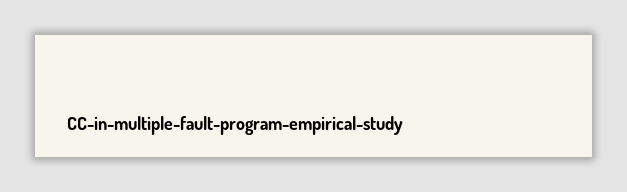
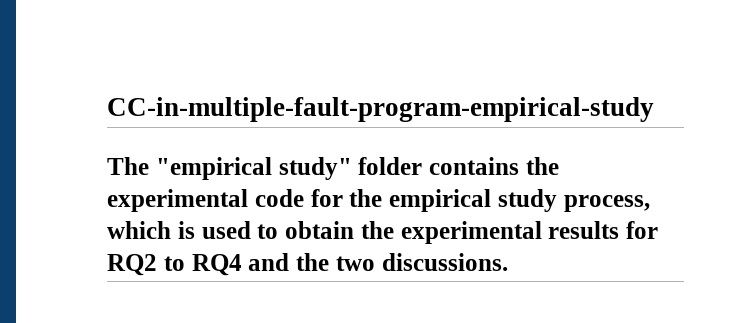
(403, 125) none -> [107,157,559,180] [107,189,650,212] [107,221,658,244] [107,253,508,276] // The "empirical study" folder contains the experimental code for the empirical study process, which is used to obtain the experimental results for RQ2 to RQ4 and the two discussions.

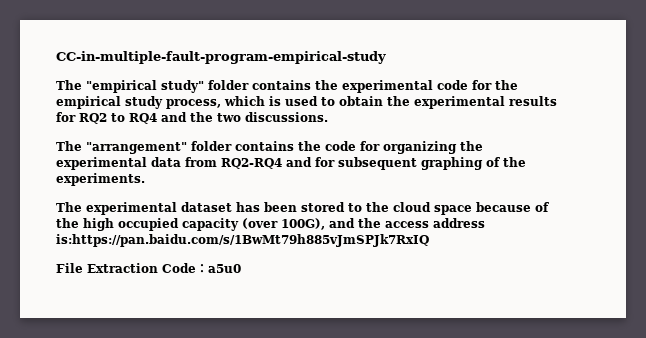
(508, 262) none -> [56,141,483,154] [56,157,526,170] [56,173,145,186] [56,202,549,215] [56,218,485,231] [56,234,429,247] [56,263,241,273] // The "arrangement" folder contains the code for organizing the experimental data from RQ2-RQ4 and for subsequent graphing of the experiments. // The experimental dataset has been stored to the cloud space because of the high occupied capacity (over 100G), and the access address is:https://pan.baidu.com/s/1BwMt79h885vJmSPJk7RxIQ // File Extraction Code：a5u0

